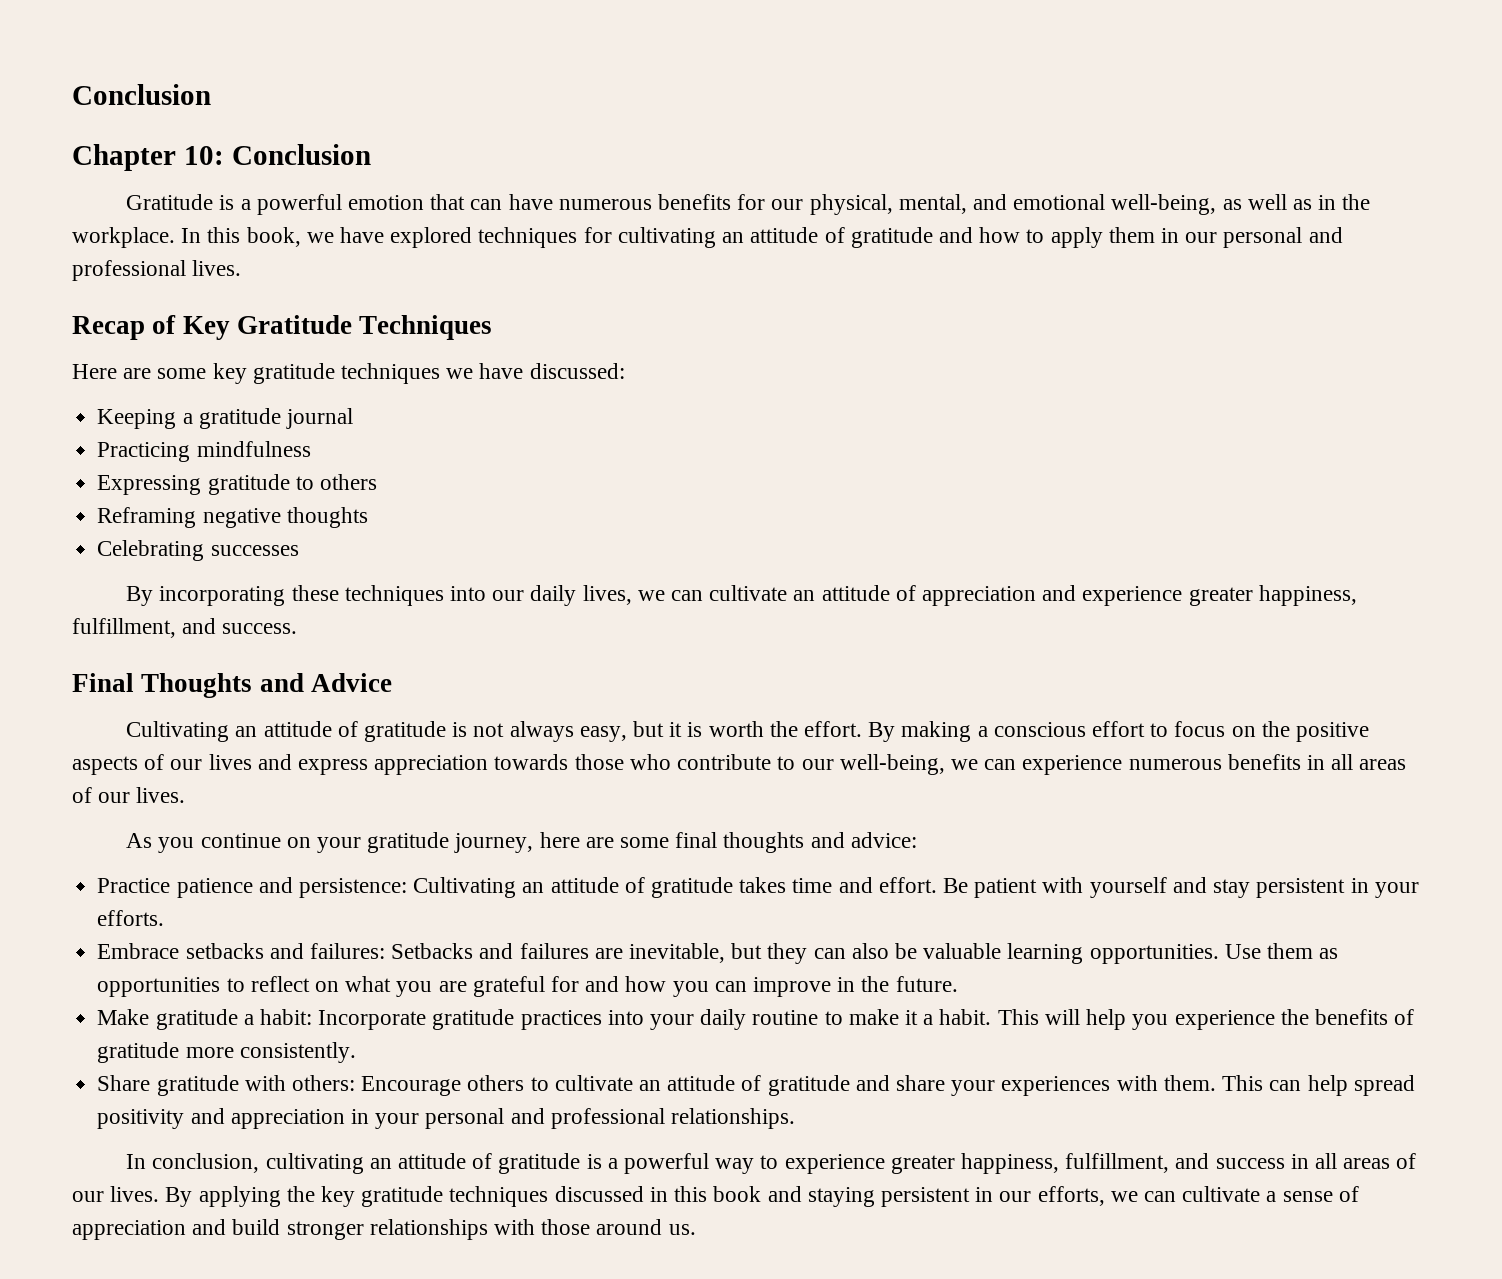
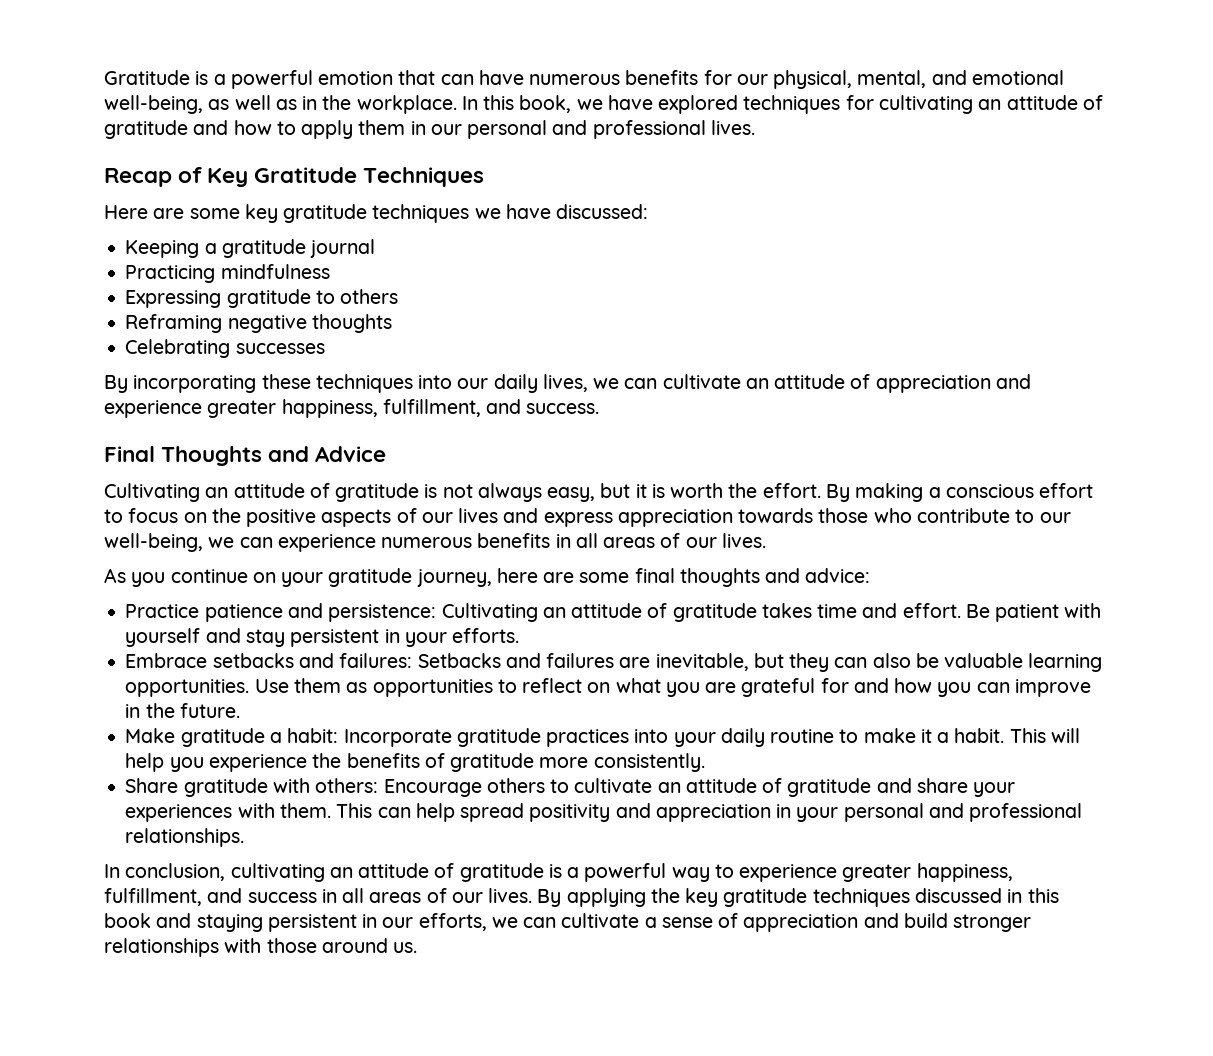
[72,84,211,105] [72,144,371,171] Conclusion // Chapter 10: Conclusion // -> (104, 77) none

